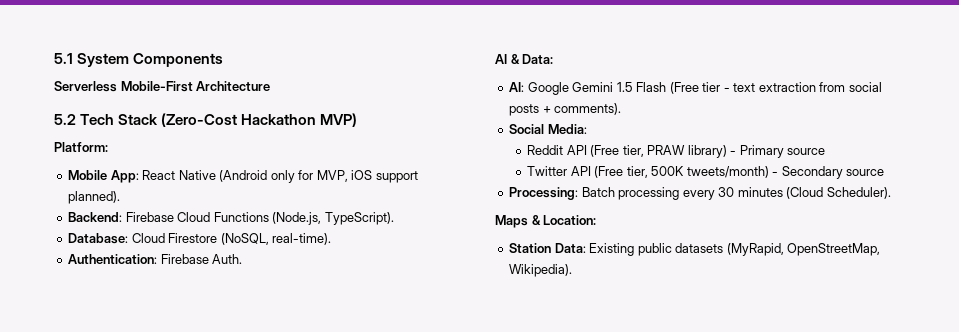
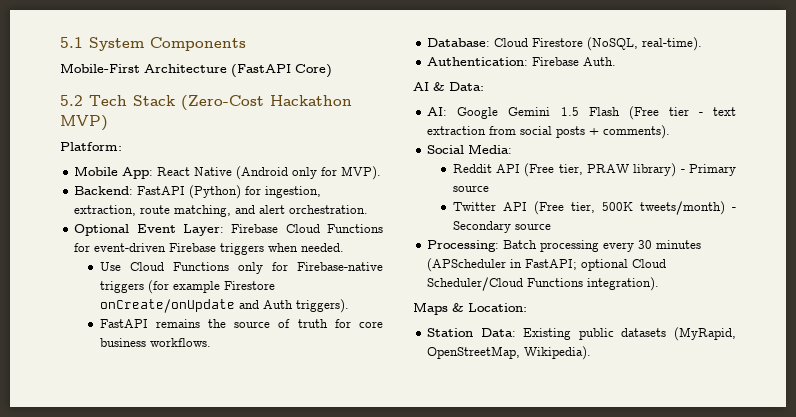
[54,81,117,92] Serverless -> (246, 44) none
(271, 86) none -> [231,64,332,78] (FastAPI Core)
[316,170,418,183] [68,191,121,204] [68,212,394,225] MVP, iOS support planned). // Backend: Firebase Cloud Functions (Node.js, TypeScript). -> [341,166,382,180] [74,185,322,199] [74,205,369,217] [74,224,383,236] [74,243,345,255] [99,262,383,274] [99,280,275,294] [99,299,349,313] [99,319,383,328] [99,338,211,347] MVP). // Backend: FastAPI (Python) for ingestion, extraction, route matching, and alert orchestration. // Optional Event Layer: Firebase Cloud Functions for event-driven Firebase triggers when needed. // Use Cloud Functions only for Firebase-native triggers (for example Firestore onCreate/onUpdate and Auth triggers). // FastAPI remains the source of truth for core business workflows.
[786,187,891,199] (Cloud Scheduler). -> [427,258,667,272] [427,277,660,291] (APScheduler in FastAPI; optional Cloud Scheduler/Cloud Functions integration).

